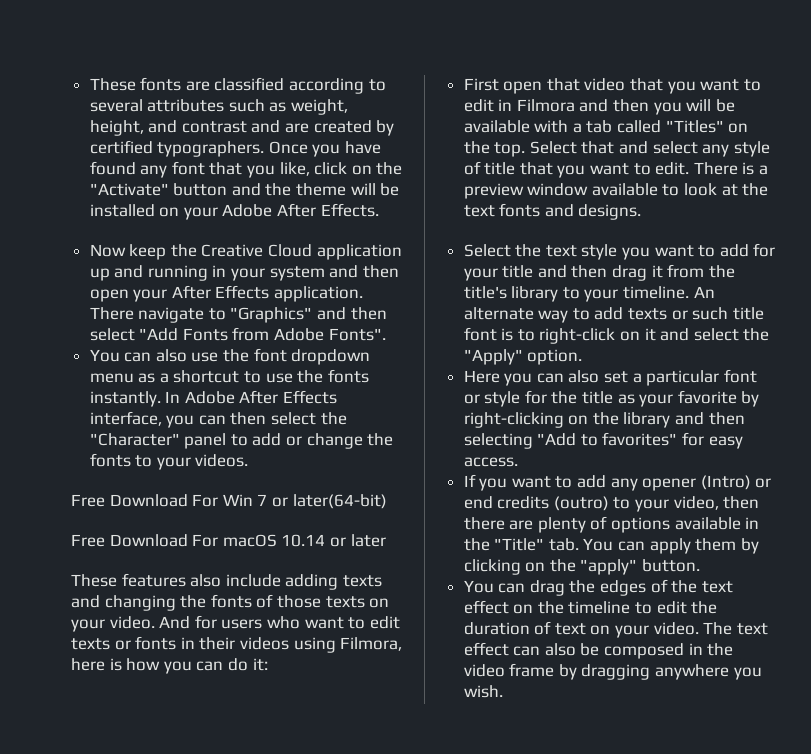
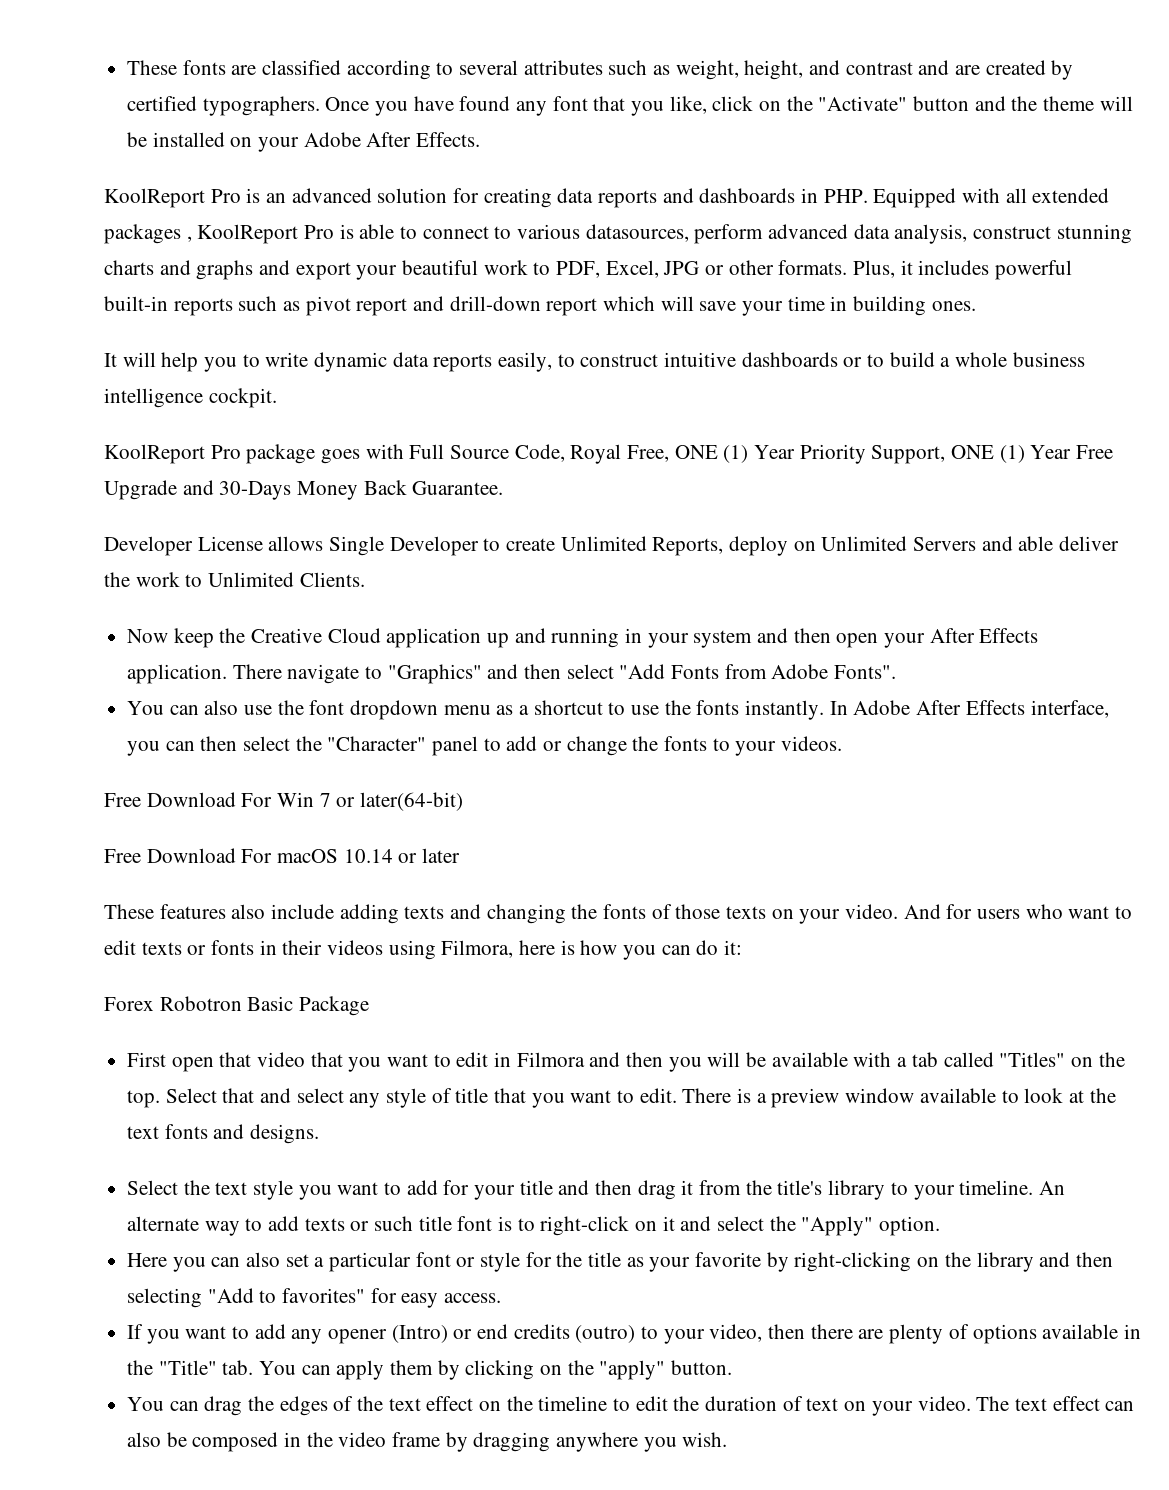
(379, 210) none -> [104,188,1110,208] [104,224,1132,244] [104,260,1073,280] [104,296,976,316] [104,352,1085,372] [104,388,277,408] [104,444,1114,464] [104,480,504,500] [104,536,1120,556] [104,572,365,587] // KoolReport Pro is an advanced solution for creating data reports and dashboards in PHP. Equipped with all extended packages , KoolReport Pro is able to connect to various datasources, perform advanced data analysis, construct stunning charts and graphs and export your beautiful work to PDF, Excel, JPG or other formats. Plus, it includes powerful built-in reports such as pivot report and drill-down report which will save your time in building ones. // It will help you to write dynamic data reports easily, to construct intuitive dashboards or to build a whole business intelligence cockpit. // KoolReport Pro package goes with Full Source Code, Royal Free, ONE (1) Year Priority Support, ONE (1) Year Free Upgrade and 30-Days Money Back Guarantee. // Developer License allows Single Developer to create Unlimited Reports, deploy on Unlimited Servers and able deliver the work to Unlimited Clients.
(268, 664) none -> [104,996,370,1016] // Forex Robotron Basic Package

